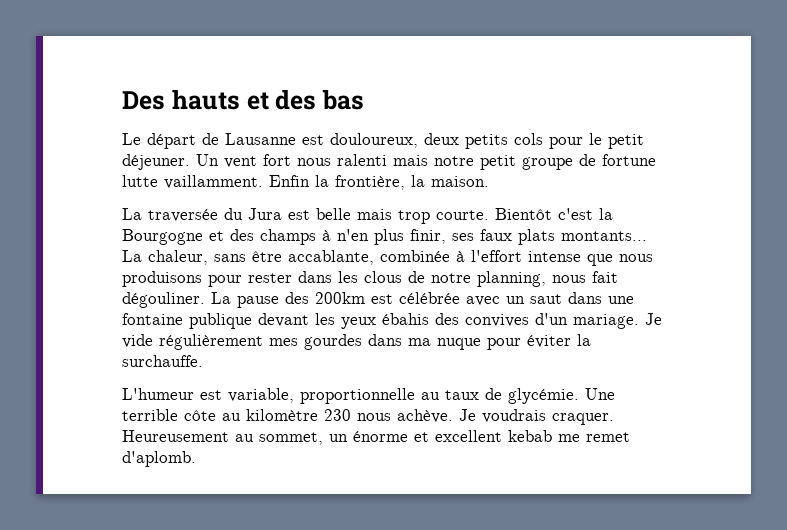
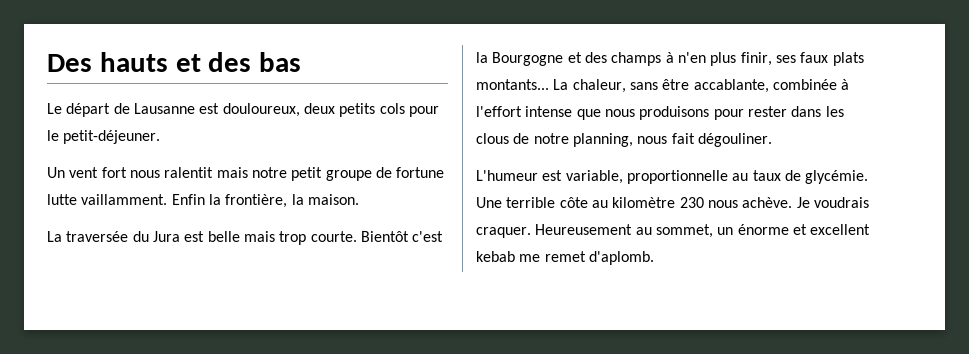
[608,134,644,149] [122,154,190,170] petit déjeuner. -> [63,130,161,144] petit-déjeuner. //
[337,154,387,166] ralenti -> [164,167,214,178] ralentit
[211,292,634,308] [122,313,662,329] [122,334,591,350] [122,355,203,367] La pause des 200km est célébrée avec un saut dans une fontaine publique devant les yeux ébahis des convives d'un mariage. Je vide régulièrement mes gourdes dans ma nuque pour éviter la surchauffe. -> (772, 140) none

